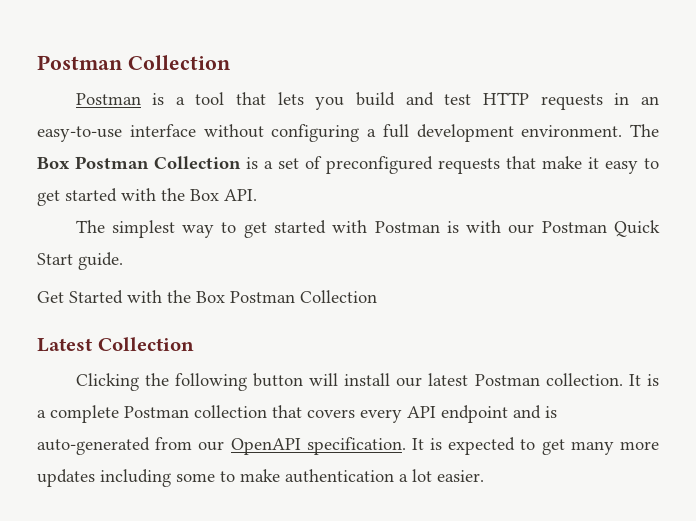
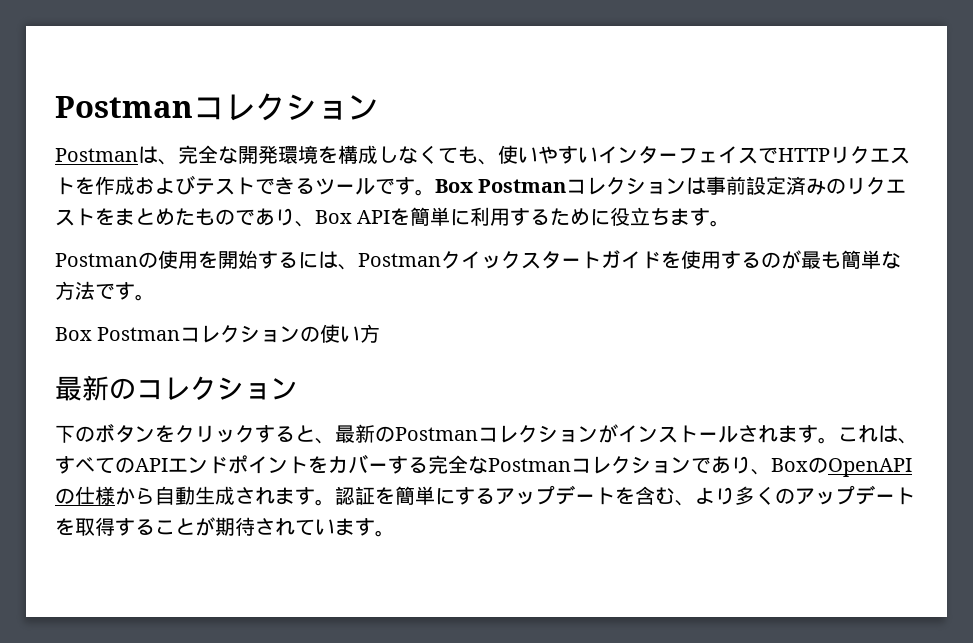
[37,55,231,70] [75,92,659,110] [37,124,659,142] [37,156,659,174] [37,188,257,206] [75,220,660,238] [37,252,123,270] [37,290,377,304] [37,337,194,352] [75,373,660,391] [37,405,557,423] [37,437,659,455] [37,469,484,487] Postman Collection // Postman is a tool that lets you build and test HTTP requests in an easy-to-use interface without configuring a full development environment. The Box Postman Collection is a set of preconfigured requests that make it easy to get started with the Box API. // The simplest way to get started with Postman is with our Postman Quick Start guide. // Get Started with the Box Postman Collection // Latest Collection // Clicking the following button will install our latest Postman collection. It is a complete Postman collection that covers every API endpoint and is auto-generated from our OpenAPI specification. It is expected to get many more updates including some to make authentication a lot easier. -> [55,93,379,121] [55,145,910,165] [55,175,907,196] [55,207,731,227] [55,250,901,270] [55,281,155,301] [55,324,381,343] [55,375,298,401] [55,423,918,444] [55,454,912,477] [55,485,915,506] [55,517,395,537] Postmanコレクション // Postmanは、完全な開発環境を構成しなくても、使いやすいインターフェイスでHTTPリクエストを作成およびテストできるツールです。Box Postmanコレクションは事前設定済みのリクエストをまとめたものであり、Box APIを簡単に利用するために役立ちます。 // Postmanの使用を開始するには、Postmanクイックスタートガイドを使用するのが最も簡単な方法です。 // Box Postmanコレクションの使い方 // 最新のコレクション // 下のボタンをクリックすると、最新のPostmanコレクションがインストールされます。これは、すべてのAPIエンドポイントをカバーする完全なPostmanコレクションであり、BoxのOpenAPIの仕様から自動生成されます。認証を簡単にするアップデートを含む、より多くのアップデートを取得することが期待されています。

